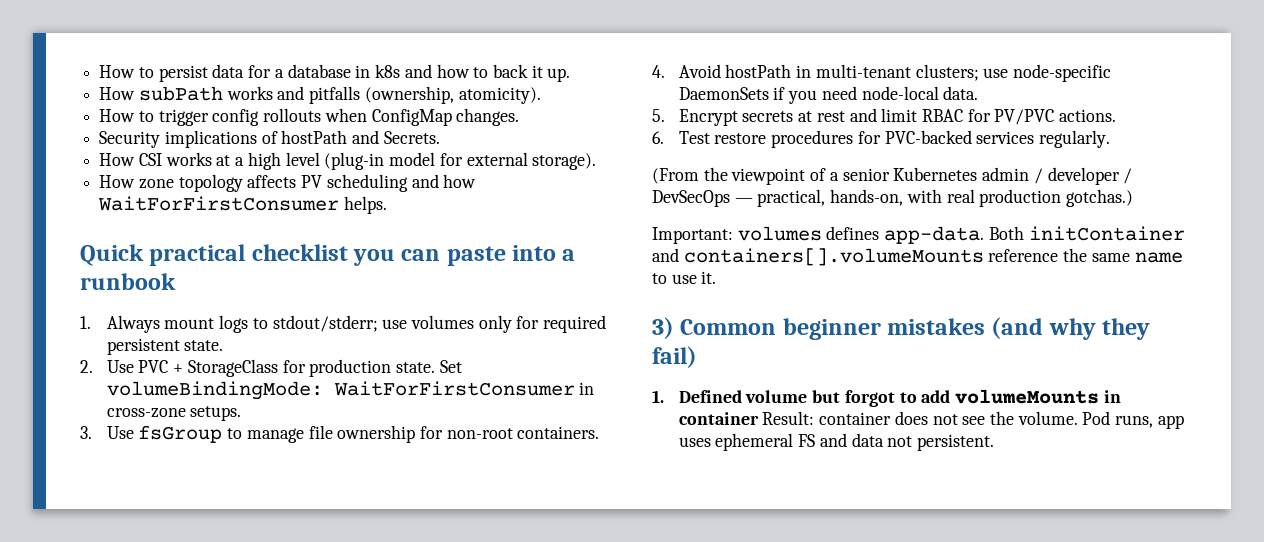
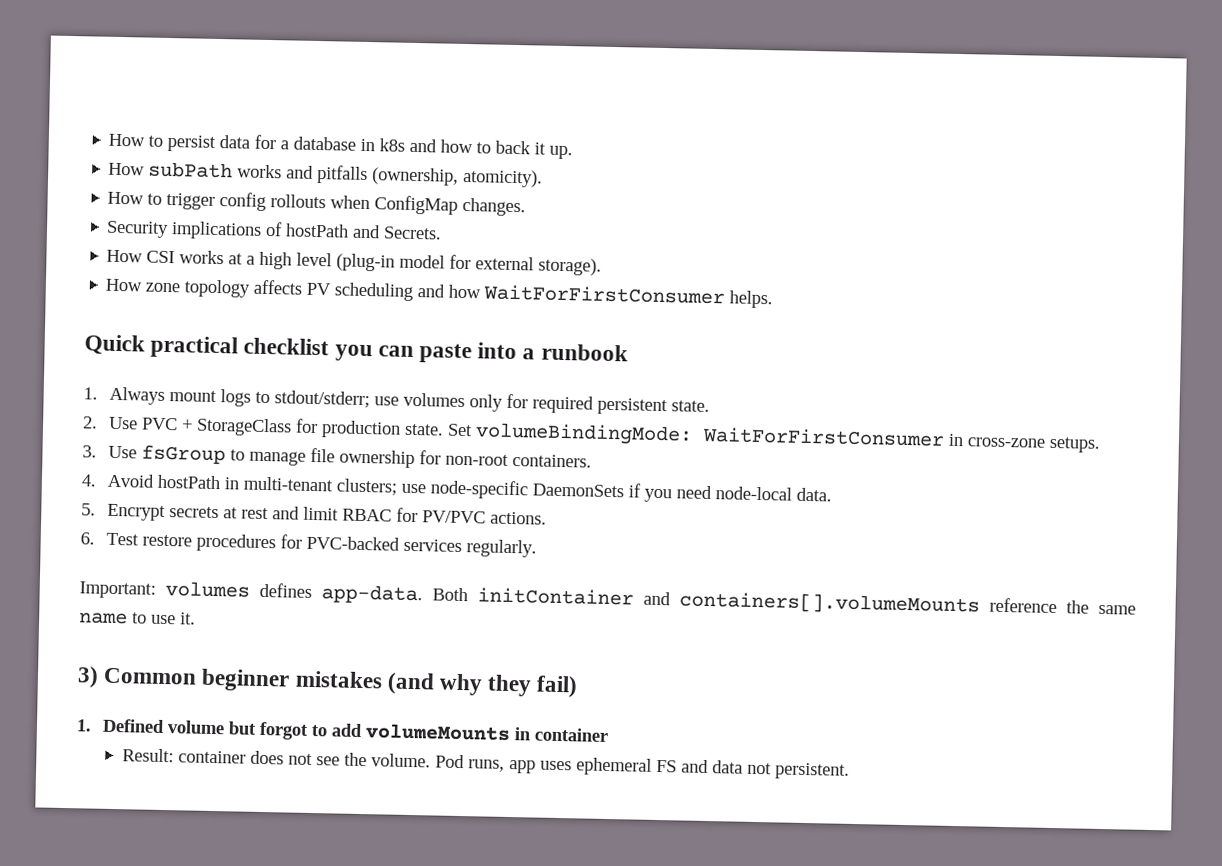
[652,167,1133,185] [652,189,1134,207] // (From the viewpoint of a senior Kubernetes admin / developer / DevSecOps — practical, hands-on, with real production gotchas.) -> (537, 548) none
(759, 418) none -> (609, 734) //

